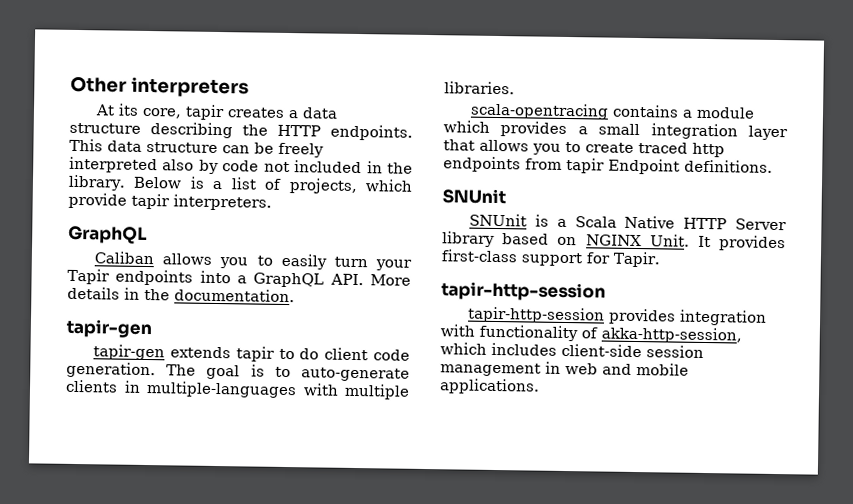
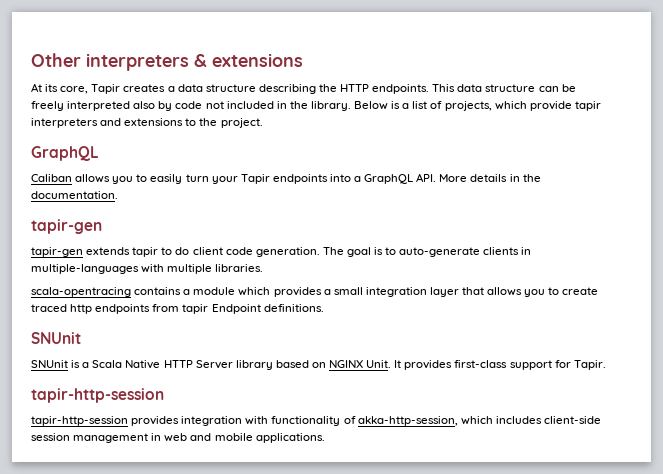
(249, 87) none -> [194,53,303,67] & extensions
[185,104,226,121] tapir -> [91,84,121,94] Tapir
[173,194,272,211] interpreters. -> [31,118,263,128] interpreters and extensions to the project.

